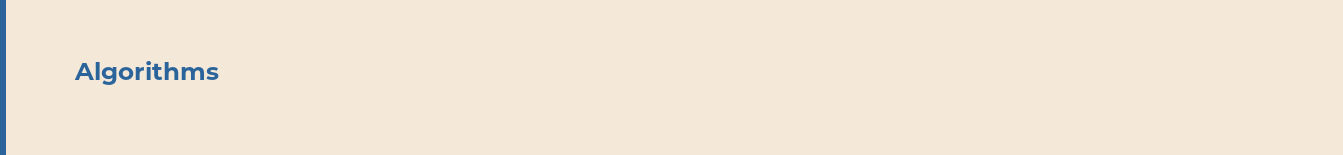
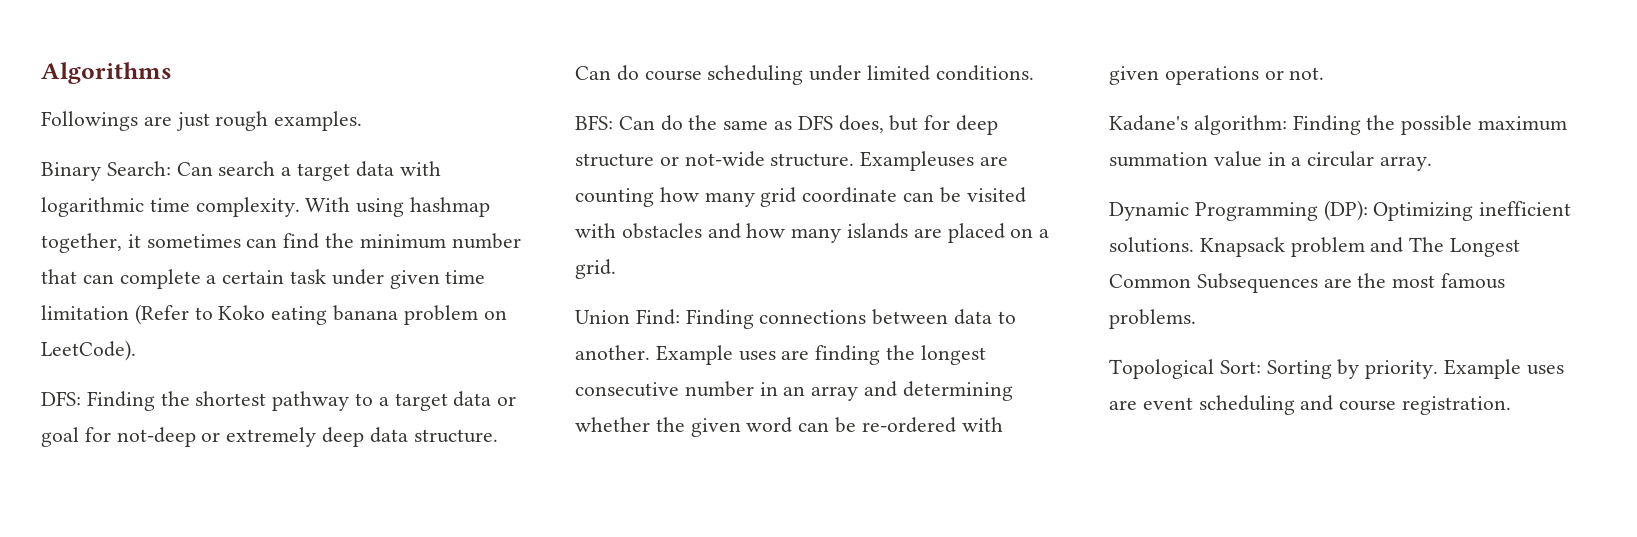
(219, 73) none -> [41,111,363,131] [41,161,441,181] [41,197,491,217] [41,233,521,253] [41,269,486,289] [41,304,507,325] [41,340,136,361] [41,391,517,411] [41,427,498,447] [575,65,1034,85] [575,115,999,135] [575,151,1009,171] [575,187,1026,207] [575,223,1050,243] [575,259,616,279] [575,309,1016,329] [575,345,986,365] [575,381,1013,401] [575,417,1003,437] [1109,66,1325,85] [1109,115,1568,135] [1109,151,1433,171] [1109,200,1572,221] [1109,237,1521,257] [1109,273,1506,293] [1109,309,1196,329] [1109,359,1564,379] [1109,395,1512,415] // Followings are just rough examples. // Binary Search: Can search a target data with logarithmic time complexity. With using hashmap together, it sometimes can find the minimum number that can complete a certain task under given time limitation (Refer to Koko eating banana problem on LeetCode). // DFS: Finding the shortest pathway to a target data or goal for not-deep or extremely deep data structure. Can do course scheduling under limited conditions. // BFS: Can do the same as DFS does, but for deep structure or not-wide structure. Exampleuses are counting how many grid coordinate can be visited with obstacles and how many islands are placed on a grid. // Union Find: Finding connections between data to another. Example uses are finding the longest consecutive number in an array and determining whether the given word can be re-ordered with given operations or not. // Kadane's algorithm: Finding the possible maximum summation value in a circular array. // Dynamic Programming (DP): Optimizing inefficient solutions. Knapsack problem and The Longest Common Subsequences are the most famous problems. // Topological Sort: Sorting by priority. Example uses are event scheduling and course registration.

